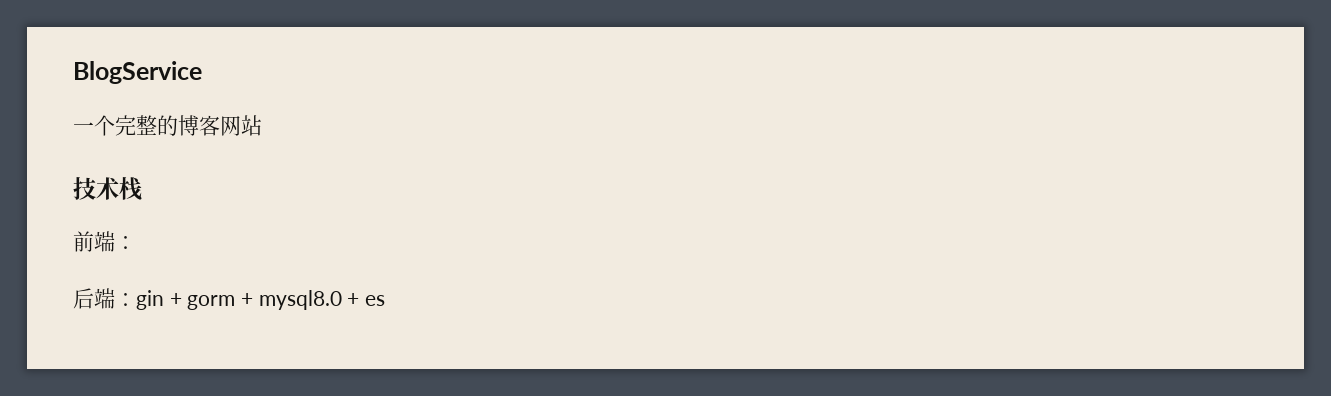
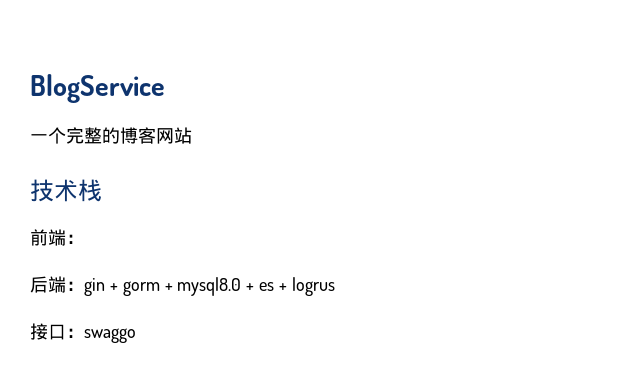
(386, 300) none -> [279,277,335,296] [30,323,136,343] + logrus // 接口：swaggo

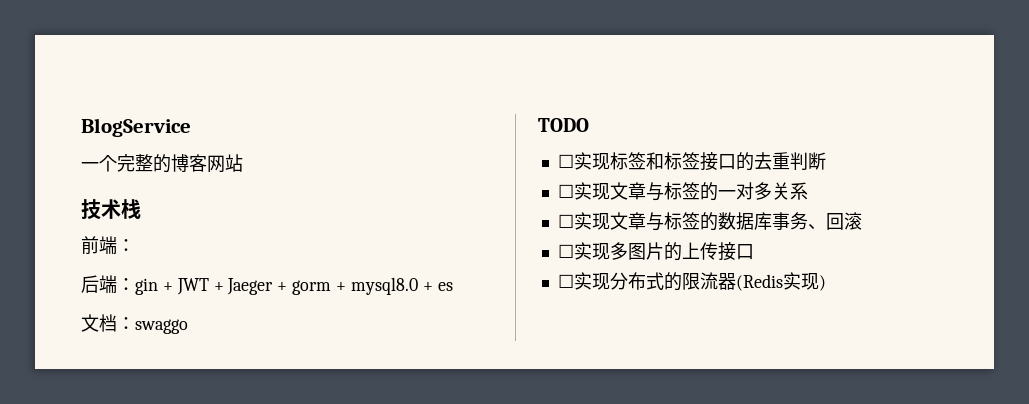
(118, 287) none -> [176,278,288,295] JWT + Jaeger +
[279,277,335,296] [30,323,136,343] + logrus // 接口：swaggo -> [81,314,188,334] [538,118,589,132] [557,152,826,171] [557,182,808,201] [557,212,862,231] [557,242,754,261] [557,272,826,291] // 文档：swaggo // TODO // ☐实现标签和标签接口的去重判断 // ☐实现文章与标签的一对多关系 // ☐实现文章与标签的数据库事务、回滚 // ☐实现多图片的上传接口 // ☐实现分布式的限流器(Redis实现)

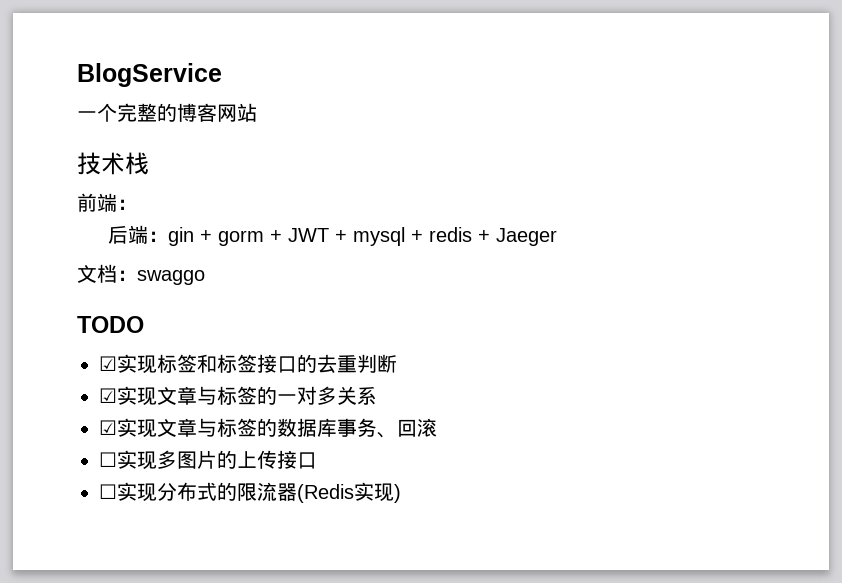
[176,277,453,295] JWT + Jaeger + gorm + mysql8.0 + es -> [218,227,558,246] gorm + JWT + mysql + redis + Jaeger
[557,154,574,168] ☐ -> [99,356,117,371] ☑
[557,184,574,198] ☐ -> [99,388,117,403] ☑
[557,214,574,228] ☐ -> [99,420,117,435] ☑

